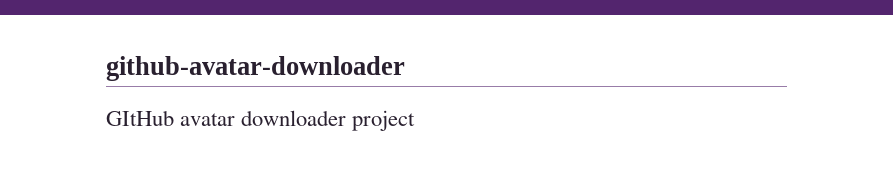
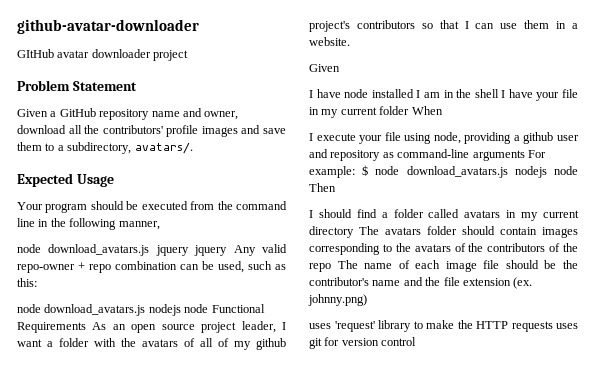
(416, 120) none -> [17,80,137,91] [17,108,239,120] [17,125,287,137] [17,142,193,154] [17,173,114,187] [17,201,287,213] [17,218,160,230] [17,244,287,256] [17,261,286,273] [17,278,37,287] [17,304,265,316] [17,321,286,333] [17,338,286,350] [309,20,578,32] [309,37,350,46] [309,64,340,72] [309,89,578,101] [309,106,443,118] [309,132,579,144] [309,149,546,161] [309,165,578,178] [309,183,336,192] [309,209,579,221] [309,226,578,238] [309,243,578,255] [309,260,578,272] [309,277,533,289] [308,294,367,306] [309,320,578,332] [309,337,417,349] // Problem Statement // Given a GitHub repository name and owner, download all the contributors' profile images and save them to a subdirectory, avatars/. // Expected Usage // Your program should be executed from the command line in the following manner, // node download_avatars.js jquery jquery Any valid repo-owner + repo combination can be used, such as this: // node download_avatars.js nodejs node Functional Requirements As an open source project leader, I want a folder with the avatars of all of my github project's contributors so that I can use them in a website. // Given // I have node installed I am in the shell I have your file in my current folder When // I execute your file using node, providing a github user and repository as command-line arguments For example: $ node download_avatars.js nodejs node Then // I should find a folder called avatars in my current directory The avatars folder should contain images corresponding to the avatars of the contributors of the repo The name of each image file should be the contributor's name and the file extension (ex. johnny.png) // uses 'request' library to make the HTTP requests uses git for version control

